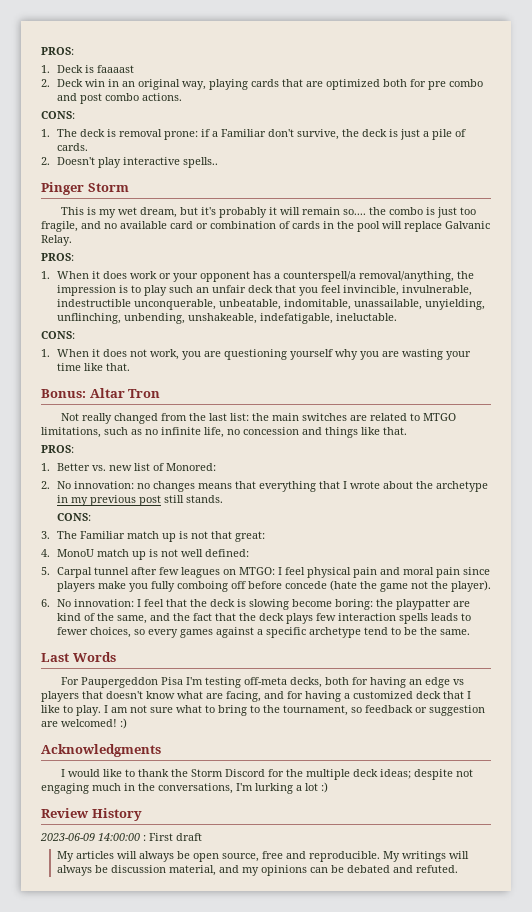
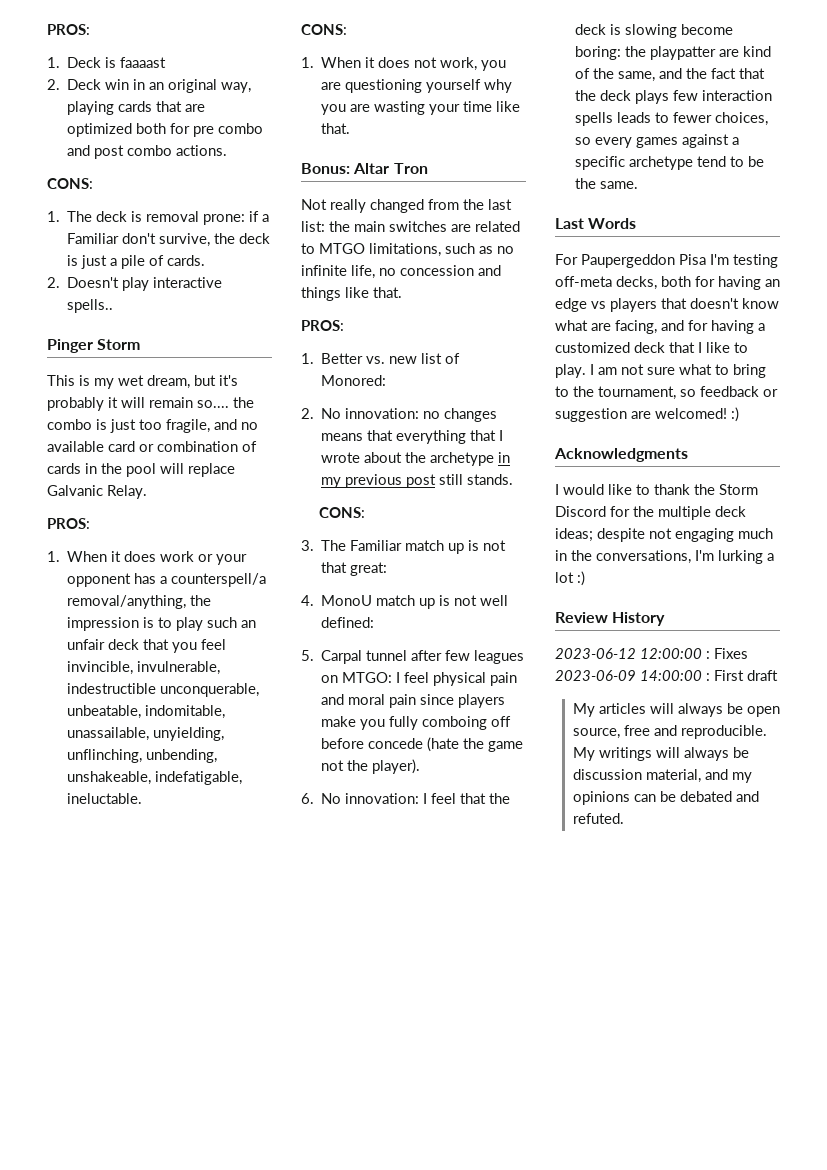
(142, 814) none -> [555,648,748,659] 2023-06-12 12:00:00 : Fixes

